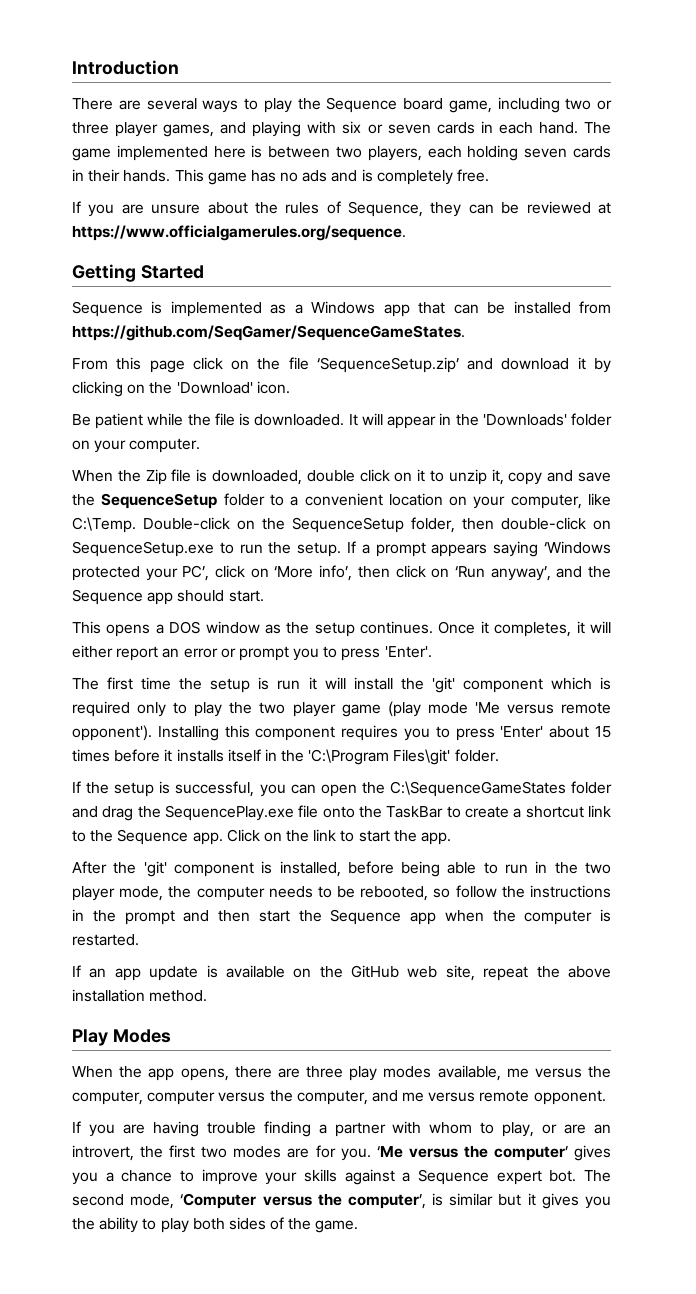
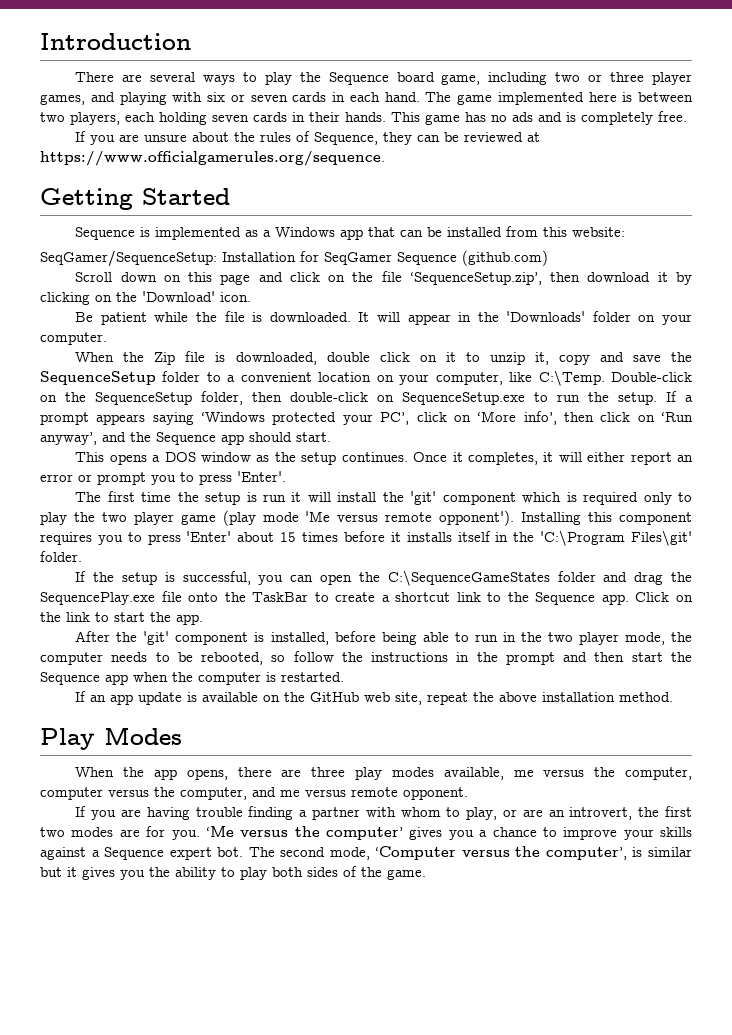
[72,325,465,341] [72,358,108,370] https://github.com/SeqGamer/SequenceGameStates. // From -> [543,227,626,237] [40,250,548,267] [75,272,181,282] this website: // SeqGamer/SequenceSetup: Installation for SeqGamer Sequence (github.com) // Scroll down on
(185, 366) none -> [258,272,283,282] and
[316,357,494,373] ‘SequenceSetup.zip’ and -> [409,272,581,285] ‘SequenceSetup.zip’, then

